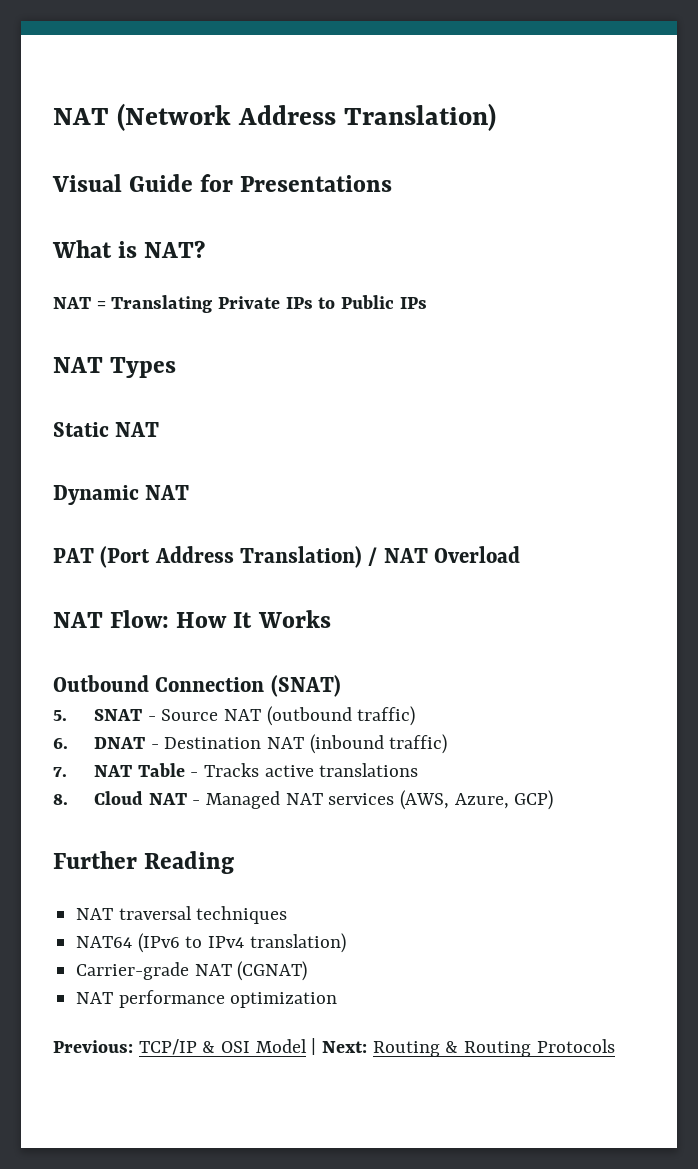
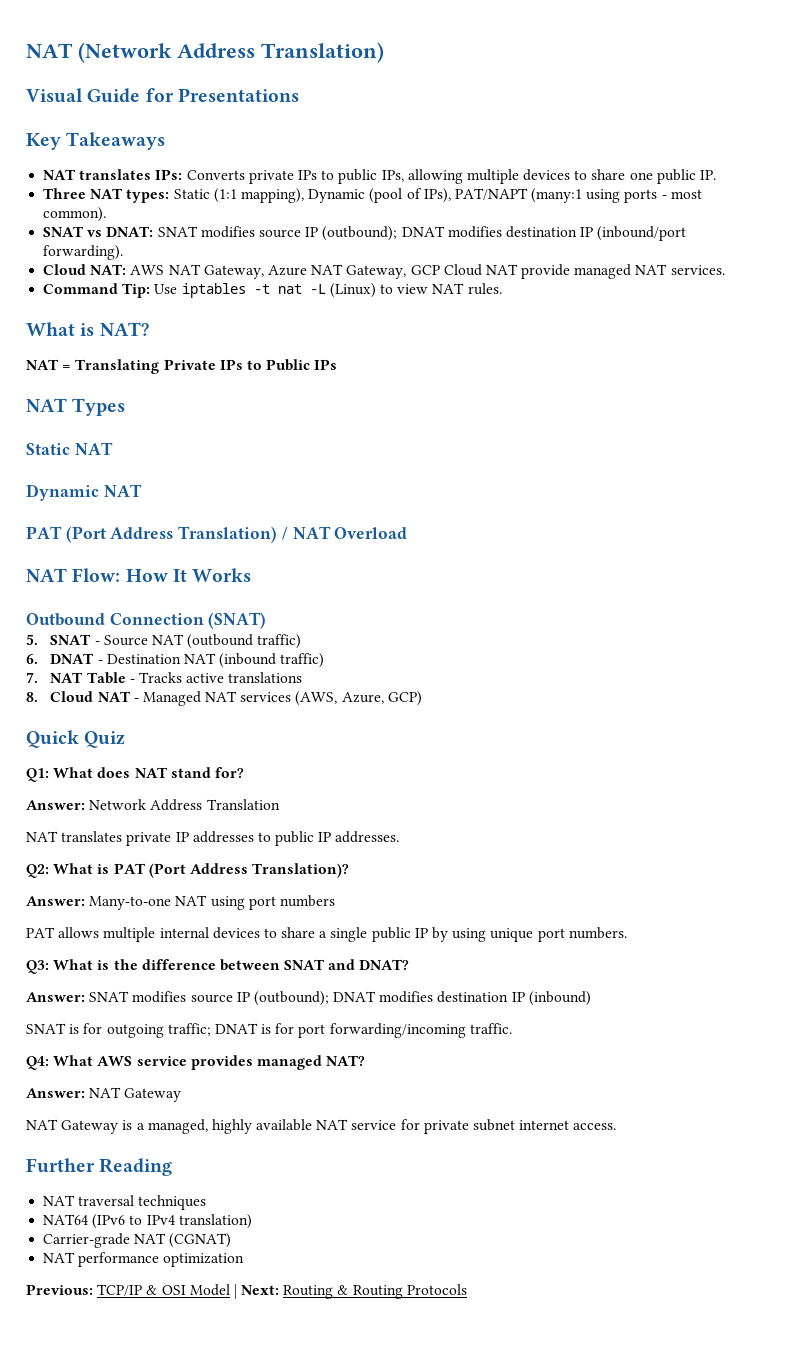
(393, 183) none -> [26,132,166,150] [43,169,717,184] [43,188,702,203] [43,207,107,222] [43,226,687,241] [43,245,124,260] [43,264,725,279] [43,283,502,298] // Key Takeaways // NAT translates IPs: Converts private IPs to public IPs, allowing multiple devices to share one public IP. // Three NAT types: Static (1:1 mapping), Dynamic (pool of IPs), PAT/NAPT (many:1 using ports - most common). // SNAT vs DNAT: SNAT modifies source IP (outbound); DNAT modifies destination IP (inbound/port forwarding). // Cloud NAT: AWS NAT Gateway, Azure NAT Gateway, GCP Cloud NAT provide managed NAT services. // Command Tip: Use iptables -t nat -L (Linux) to view NAT rules.
(554, 800) none -> [26,730,126,748] [26,767,244,782] [26,799,280,811] [26,831,400,846] [26,863,350,878] [26,895,335,910] [26,927,627,942] [26,959,410,974] [26,991,591,1006] [26,1023,512,1038] [26,1055,366,1070] [26,1087,182,1102] [26,1119,617,1134] // Quick Quiz // Q1: What does NAT stand for? // Answer: Network Address Translation // NAT translates private IP addresses to public IP addresses. // Q2: What is PAT (Port Address Translation)? // Answer: Many-to-one NAT using port numbers // PAT allows multiple internal devices to share a single public IP by using unique port numbers. // Q3: What is the difference between SNAT and DNAT? // Answer: SNAT modifies source IP (outbound); DNAT modifies destination IP (inbound) // SNAT is for outgoing traffic; DNAT is for port forwarding/incoming traffic. // Q4: What AWS service provides managed NAT? // Answer: NAT Gateway // NAT Gateway is a managed, highly available NAT service for private subnet internet access.

